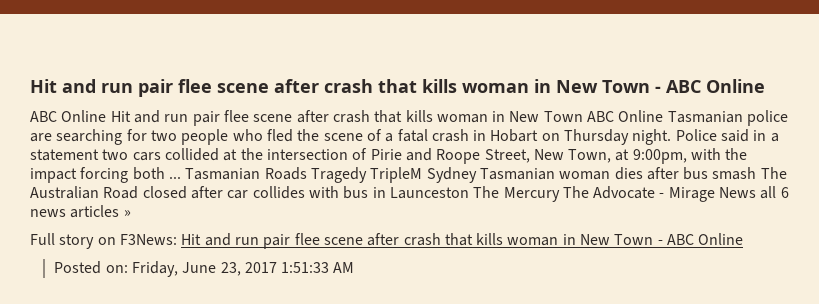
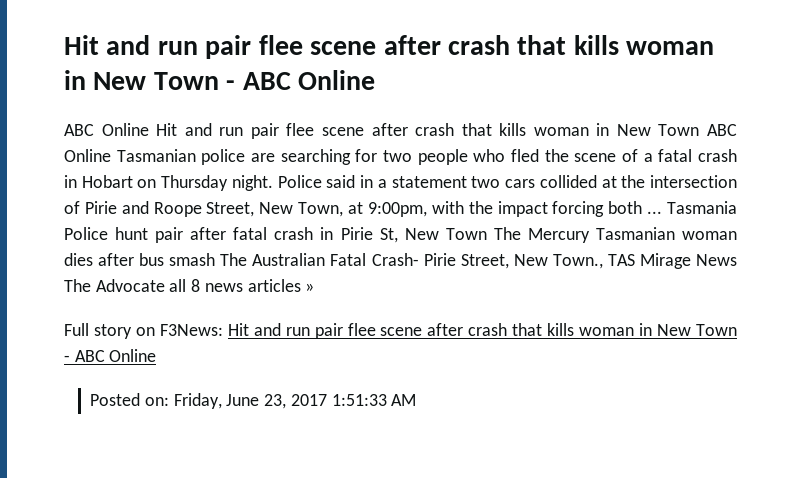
[185,167,477,183] Tasmanian Roads Tragedy TripleM Sydney -> [667,201,738,214] [64,227,590,243] Tasmania Police hunt pair after fatal crash in Pirie St, New Town The Mercury
[103,186,789,202] Road closed after car collides with bus in Launceston The Mercury The Advocate - Mirage News all 6 -> [330,253,737,269] [64,279,201,292] Fatal Crash- Pirie Street, New Town., TAS Mirage News The Advocate all 8

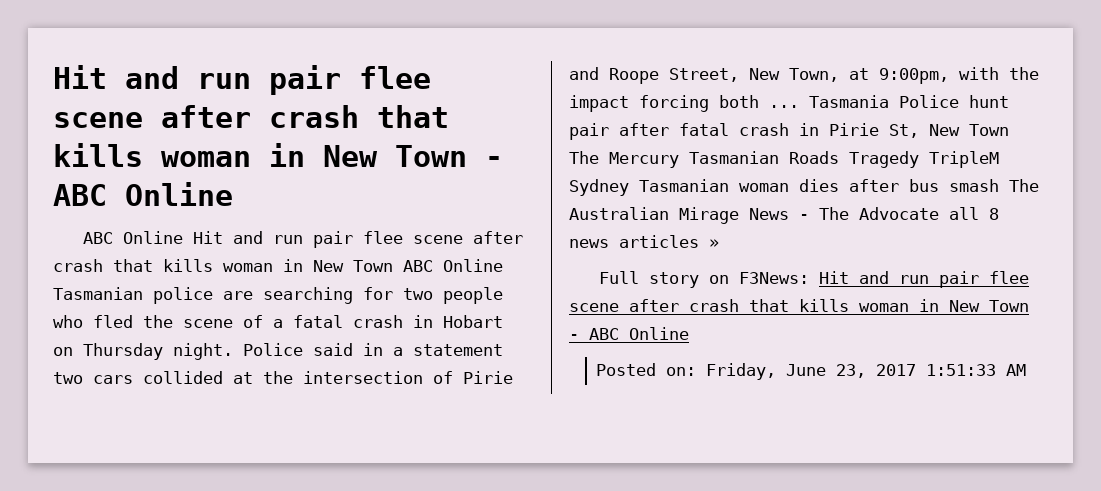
(675, 233) none -> [789,151,999,168] [569,179,729,196] Roads Tragedy TripleM Sydney Tasmanian
[330,253,635,269] Fatal Crash- Pirie Street, New Town., TAS -> (669, 213) none
(737, 260) none -> [799,214,809,220] -

